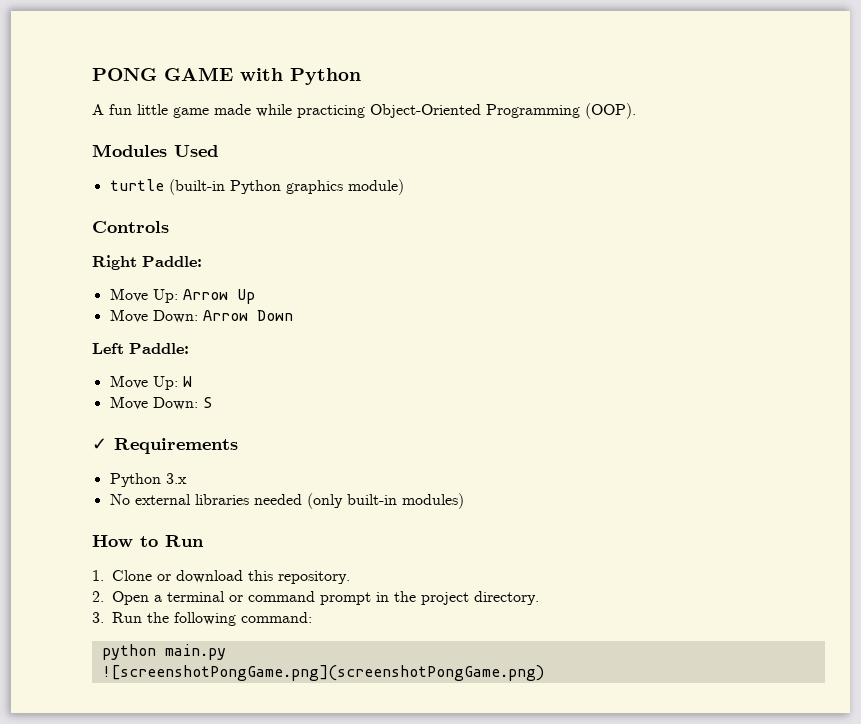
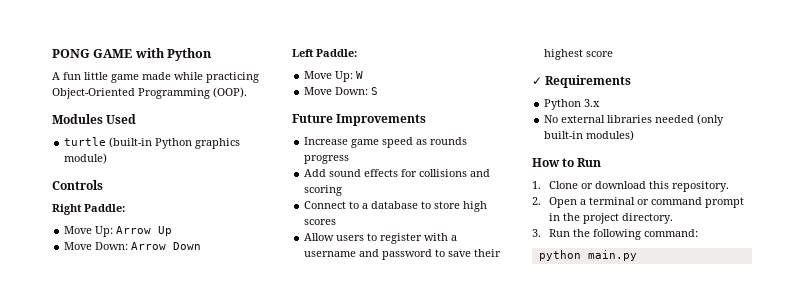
(212, 402) none -> [292,114,427,126] [304,137,468,148] [304,155,350,164] [304,169,491,177] [304,185,343,196] [304,201,488,212] [304,219,337,225] [304,233,458,244] [304,249,502,260] [544,49,614,60] // Future Improvements // Increase game speed as rounds progress // Add sound effects for collisions and scoring // Connect to a database to store high scores // Allow users to register with a username and password to save their highest score
[101,665,544,681] // ![screenshotPongGame.png](screenshotPongGame.png) -> (637, 255) none

